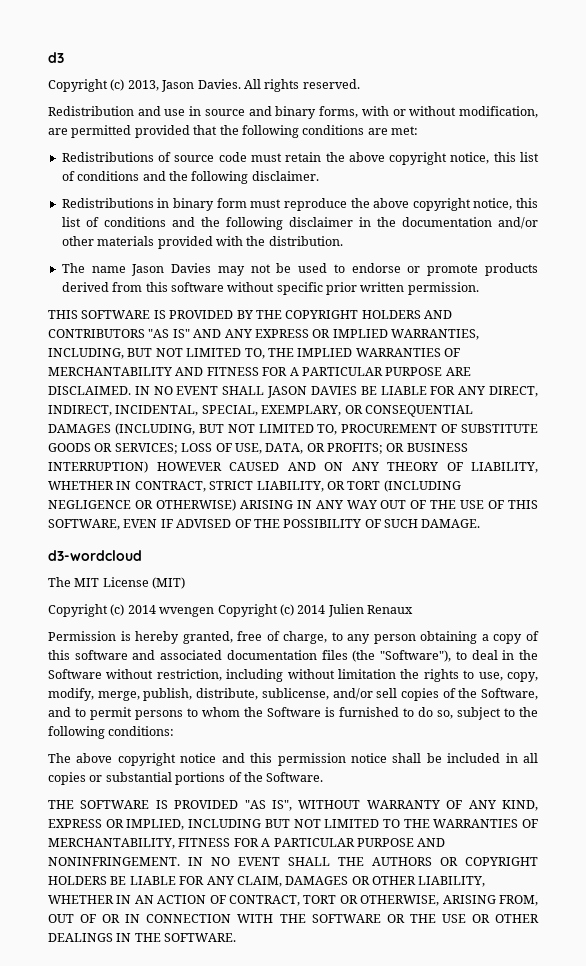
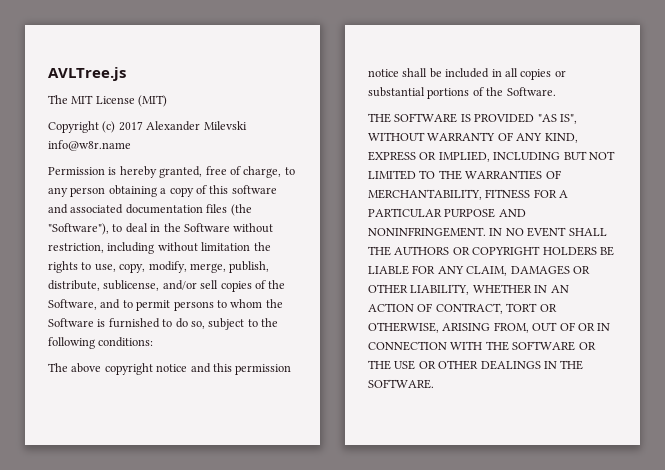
[48,52,64,63] [48,79,360,92] [48,106,539,119] [48,125,418,138] [61,152,539,165] [61,171,319,184] [61,198,538,211] [61,217,538,230] [61,236,343,249] [61,263,538,276] [61,282,479,295] [48,310,452,319] [48,329,479,340] [48,348,460,359] [48,367,471,376] [48,386,538,398] [48,405,473,417] [48,423,538,435] [48,443,468,454] [48,461,538,473] [48,480,461,492] [48,499,539,511] [48,519,481,530] [48,550,142,561] d3 // Copyright (c) 2013, Jason Davies. All rights reserved. // Redistribution and use in source and binary forms, with or without modification, are permitted provided that the following conditions are met: // Redistributions of source code must retain the above copyright notice, this list of conditions and the following disclaimer. // Redistributions in binary form must reproduce the above copyright notice, this list of conditions and the following disclaimer in the documentation and/or other materials provided with the distribution. // The name Jason Davies may not be used to endorse or promote products derived from this software without specific prior written permission. // THIS SOFTWARE IS PROVIDED BY THE COPYRIGHT HOLDERS AND CONTRIBUTORS "AS IS" AND ANY EXPRESS OR IMPLIED WARRANTIES, INCLUDING, BUT NOT LIMITED TO, THE IMPLIED WARRANTIES OF MERCHANTABILITY AND FITNESS FOR A PARTICULAR PURPOSE ARE DISCLAIMED. IN NO EVENT SHALL JASON DAVIES BE LIABLE FOR ANY DIRECT, INDIRECT, INCIDENTAL, SPECIAL, EXEMPLARY, OR CONSEQUENTIAL DAMAGES (INCLUDING, BUT NOT LIMITED TO, PROCUREMENT OF SUBSTITUTE GOODS OR SERVICES; LOSS OF USE, DATA, OR PROFITS; OR BUSINESS INTERRUPTION) HOWEVER CAUSED AND ON ANY THEORY OF LIABILITY, WHETHER IN CONTRACT, STRICT LIABILITY, OR TORT (INCLUDING NEGLIGENCE OR OTHERWISE) ARISING IN ANY WAY OUT OF THE USE OF THIS SOFTWARE, EVEN IF ADVISED OF THE POSSIBILITY OF SUCH DAMAGE. // d3-wordcloud -> [48,67,126,81] AVLTree.js
[127,604,413,617] 2014 wvengen Copyright (c) 2014 Julien Renaux -> [118,121,247,131] [48,140,131,151] 2017 Alexander Milevski info@w8r.name

